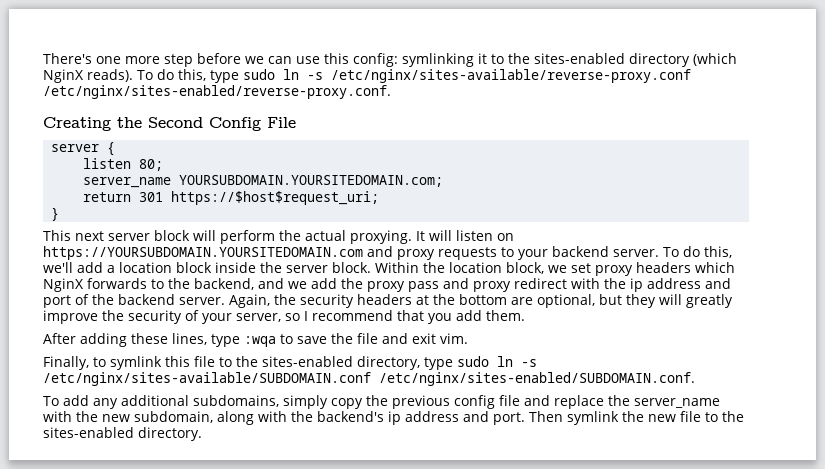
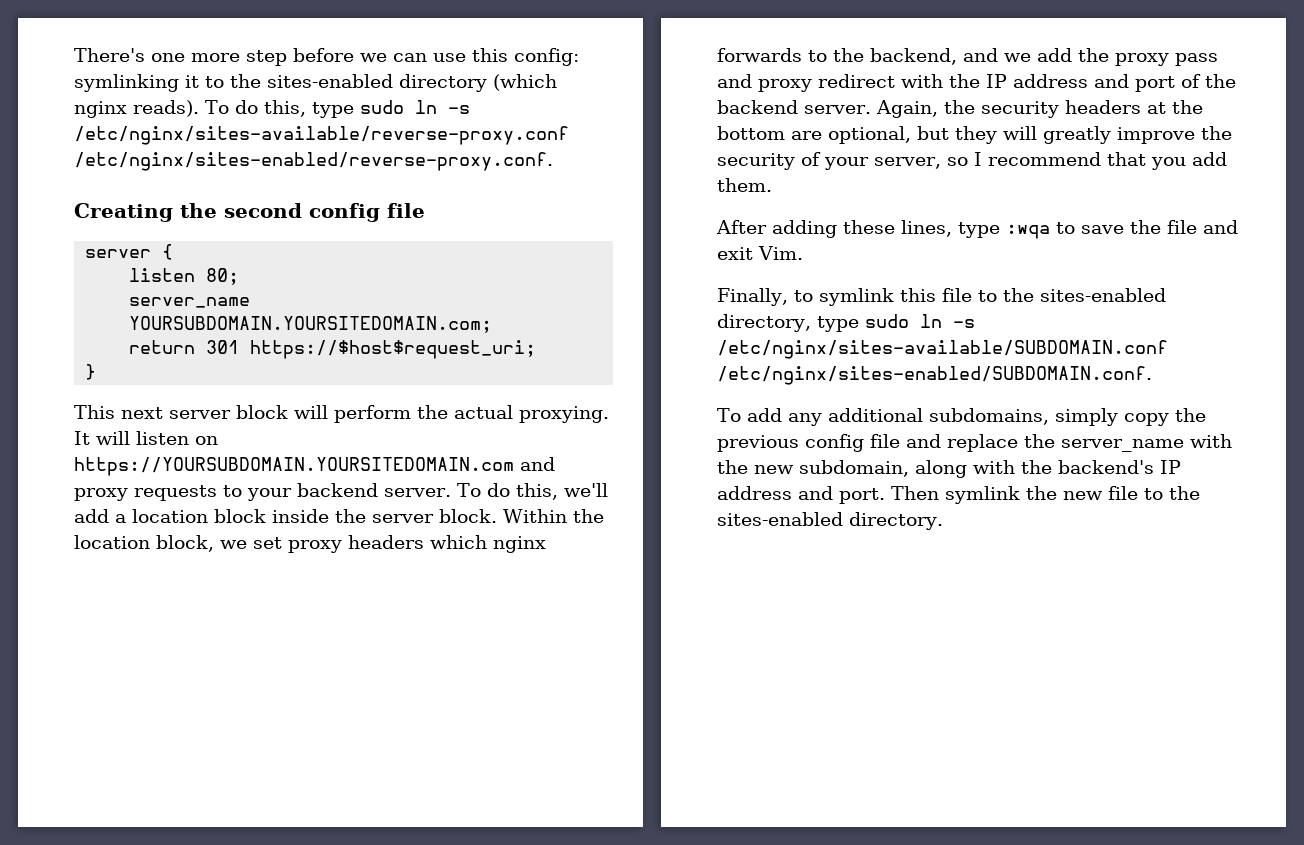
[43,69,84,83] NginX -> [74,101,127,118] nginx
[148,117,296,131] Second Config File -> [224,203,425,222] second config file
[43,278,84,292] NginX -> [493,536,546,553] nginx
[630,278,643,292] ip -> [986,74,1007,88] IP
[440,333,468,344] vim. -> [758,246,803,260] Vim.
[388,411,401,425] ip -> [1160,460,1181,474] IP

